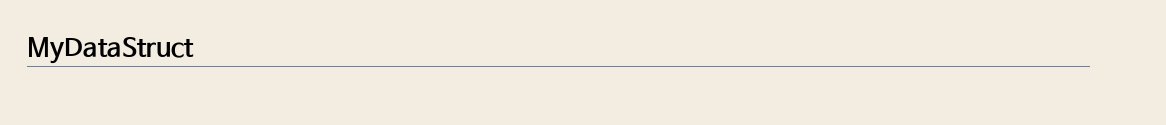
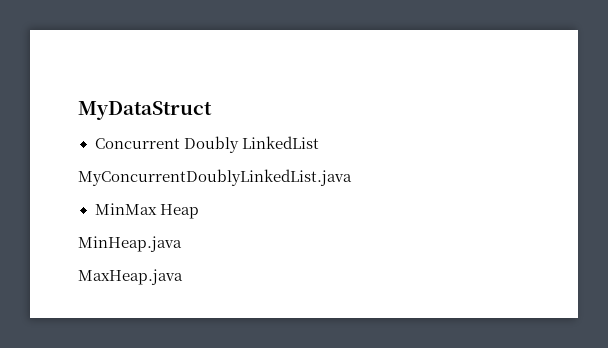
(194, 50) none -> [94,136,319,153] [78,169,352,186] [94,203,199,219] [78,236,182,252] [78,269,183,285] // Concurrent Doubly LinkedList // MyConcurrentDoublyLinkedList.java // MinMax Heap // MinHeap.java // MaxHeap.java

